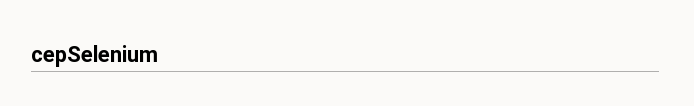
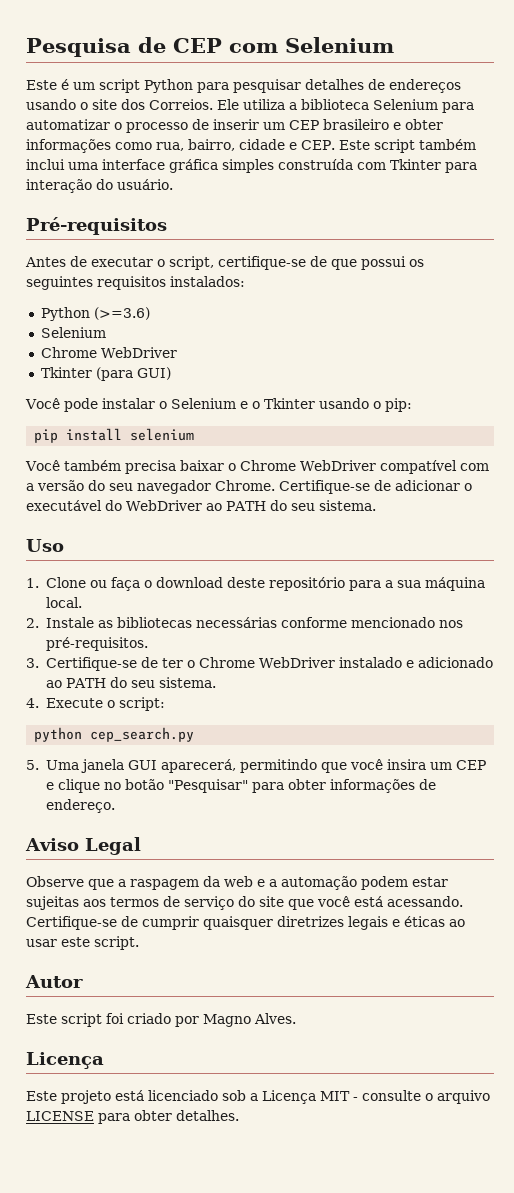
[31,45,158,67] cepSelenium -> [26,37,394,57] [26,79,461,93] [26,99,474,113] [26,119,443,133] [26,139,476,153] [26,159,477,173] [26,179,173,193] [26,217,167,235] [25,256,424,270] [26,276,245,290] [40,307,150,321] [40,327,106,338] [40,347,177,358] [40,367,171,381] [25,398,412,412] [34,428,195,443] [25,460,489,474] [26,480,472,494] [26,500,376,511] [26,539,64,552] [26,577,485,591] [45,597,82,608] [26,617,463,628] [45,637,148,651] [26,657,493,671] [45,677,216,688] [26,697,165,711] [34,727,195,742] [26,759,486,773] [45,779,436,793] [45,799,115,813] [25,837,141,855] [26,876,448,890] [26,896,463,910] [26,916,465,930] [26,936,139,950] [25,975,83,988] [26,1013,296,1027] [26,1052,104,1069] [26,1090,490,1104] [26,1110,239,1124] Pesquisa de CEP com Selenium // Este é um script Python para pesquisar detalhes de endereços usando o site dos Correios. Ele utiliza a biblioteca Selenium para automatizar o processo de inserir um CEP brasileiro e obter informações como rua, bairro, cidade e CEP. Este script também inclui uma interface gráfica simples construída com Tkinter para interação do usuário. // Pré-requisitos // Antes de executar o script, certifique-se de que possui os seguintes requisitos instalados: // Python (>=3.6) // Selenium // Chrome WebDriver // Tkinter (para GUI) // Você pode instalar o Selenium e o Tkinter usando o pip: // pip install selenium // Você também precisa baixar o Chrome WebDriver compatível com a versão do seu navegador Chrome. Certifique-se de adicionar o executável do WebDriver ao PATH do seu sistema. // Uso // 1. Clone ou faça o download deste repositório para a sua máquina local. // 2. Instale as bibliotecas necessárias conforme mencionado nos pré-requisitos. // 3. Certifique-se de ter o Chrome WebDriver instalado e adicionado ao PATH do seu sistema. // 4. Execute o script: // python cep_search.py // 5. Uma janela GUI aparecerá, permitindo que você insira um CEP e clique no botão "Pesquisar" para obter informações de endereço. // Aviso Legal // Observe que a raspagem da web e a automação podem estar sujeitas aos termos de serviço do site que você está acessando. Certifique-se de cumprir quaisquer diretrizes legais e éticas ao usar este script. // Autor // Este script foi criado por Magno Alves. // Licença // Este projeto está licenciado sob a Licença MIT - consulte o arquivo LICENSE para obter detalhes.

